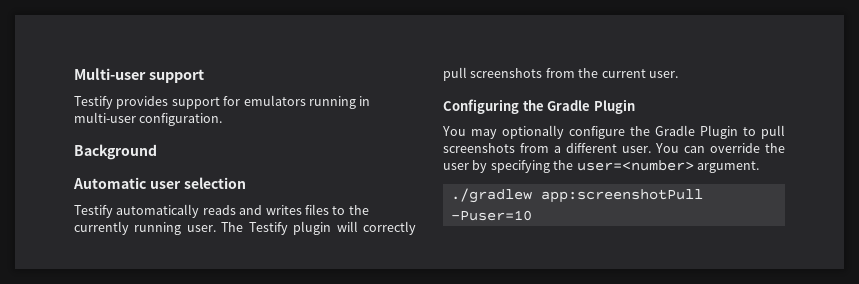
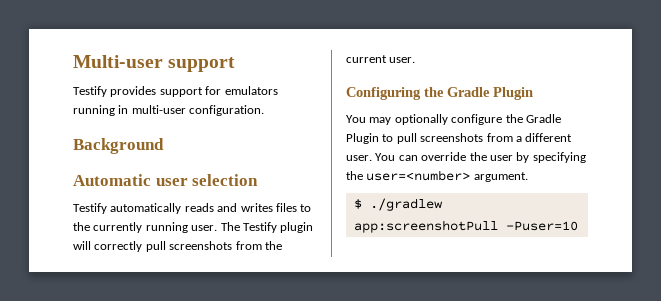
(759, 167) none -> [353,199,362,209] $

